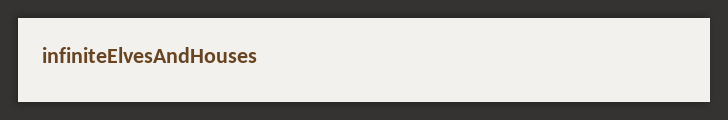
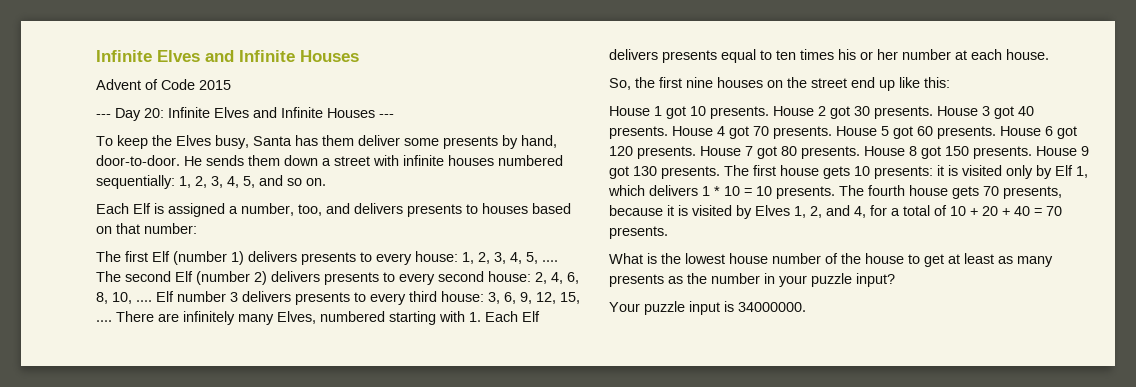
[42,47,257,63] infiniteElvesAndHouses -> [96,50,359,62] [96,79,231,90] [96,107,394,121] [96,135,557,149] [96,155,563,166] [96,175,326,189] [96,203,571,217] [96,223,197,234] [96,251,558,265] [96,271,579,285] [96,291,580,305] [96,311,540,325] [609,49,1049,63] [609,77,950,91] [609,106,1034,119] [609,126,1077,139] [609,146,1089,159] [609,165,1088,179] [608,185,1062,199] [609,205,1062,219] [609,226,668,239] [609,253,1053,267] [609,273,895,287] [609,301,806,315] Infinite Elves and Infinite Houses // Advent of Code 2015 // --- Day 20: Infinite Elves and Infinite Houses --- // To keep the Elves busy, Santa has them deliver some presents by hand, door-to-door. He sends them down a street with infinite houses numbered sequentially: 1, 2, 3, 4, 5, and so on. // Each Elf is assigned a number, too, and delivers presents to houses based on that number: // The first Elf (number 1) delivers presents to every house: 1, 2, 3, 4, 5, .... The second Elf (number 2) delivers presents to every second house: 2, 4, 6, 8, 10, .... Elf number 3 delivers presents to every third house: 3, 6, 9, 12, 15, .... There are infinitely many Elves, numbered starting with 1. Each Elf delivers presents equal to ten times his or her number at each house. // So, the first nine houses on the street end up like this: // House 1 got 10 presents. House 2 got 30 presents. House 3 got 40 presents. House 4 got 70 presents. House 5 got 60 presents. House 6 got 120 presents. House 7 got 80 presents. House 8 got 150 presents. House 9 got 130 presents. The first house gets 10 presents: it is visited only by Elf 1, which delivers 1 * 10 = 10 presents. The fourth house gets 70 presents, because it is visited by Elves 1, 2, and 4, for a total of 10 + 20 + 40 = 70 presents. // What is the lowest house number of the house to get at least as many presents as the number in your puzzle input? // Your puzzle input is 34000000.

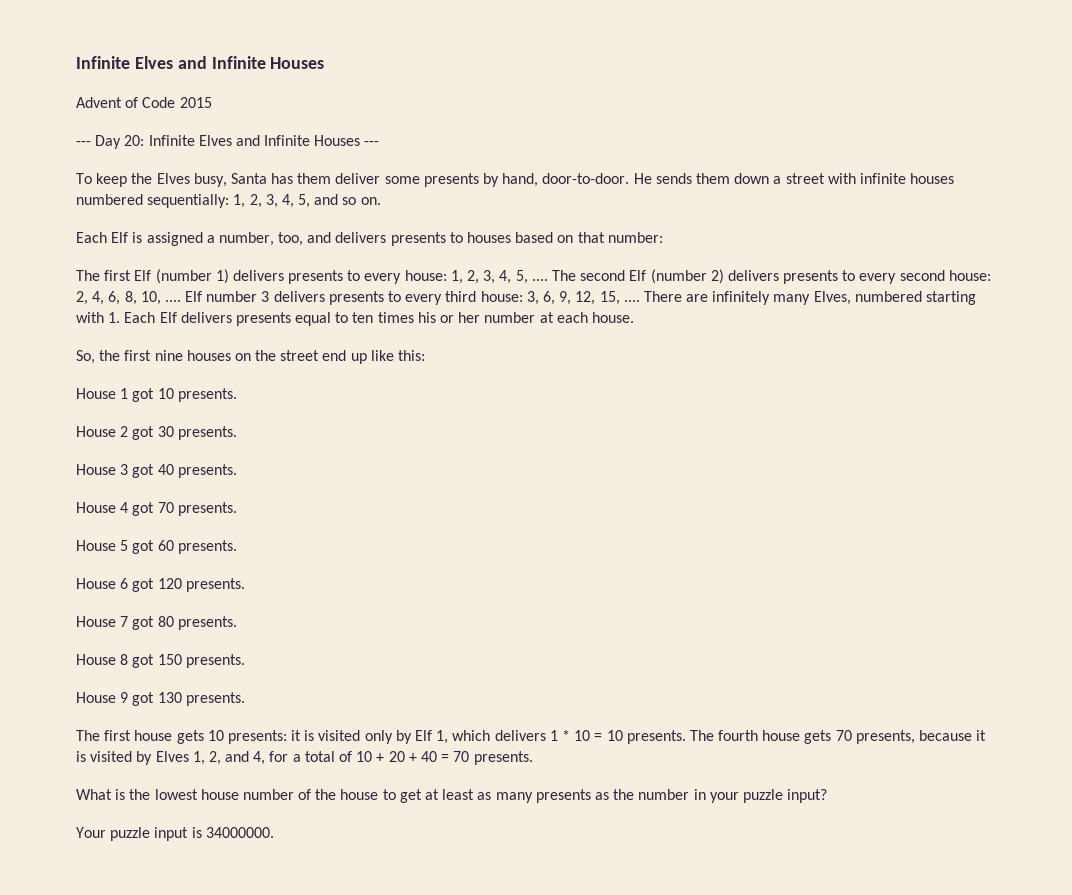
(769, 112) none -> (237, 395) //
(933, 112) none -> (237, 433) //
(668, 132) none -> (237, 471) //
(832, 132) none -> (237, 509) //
(996, 132) none -> (237, 547) //
(696, 152) none -> (245, 585) //
(860, 152) none -> (237, 623) //
(1032, 152) none -> (245, 661) //
(720, 172) none -> (245, 699) //

